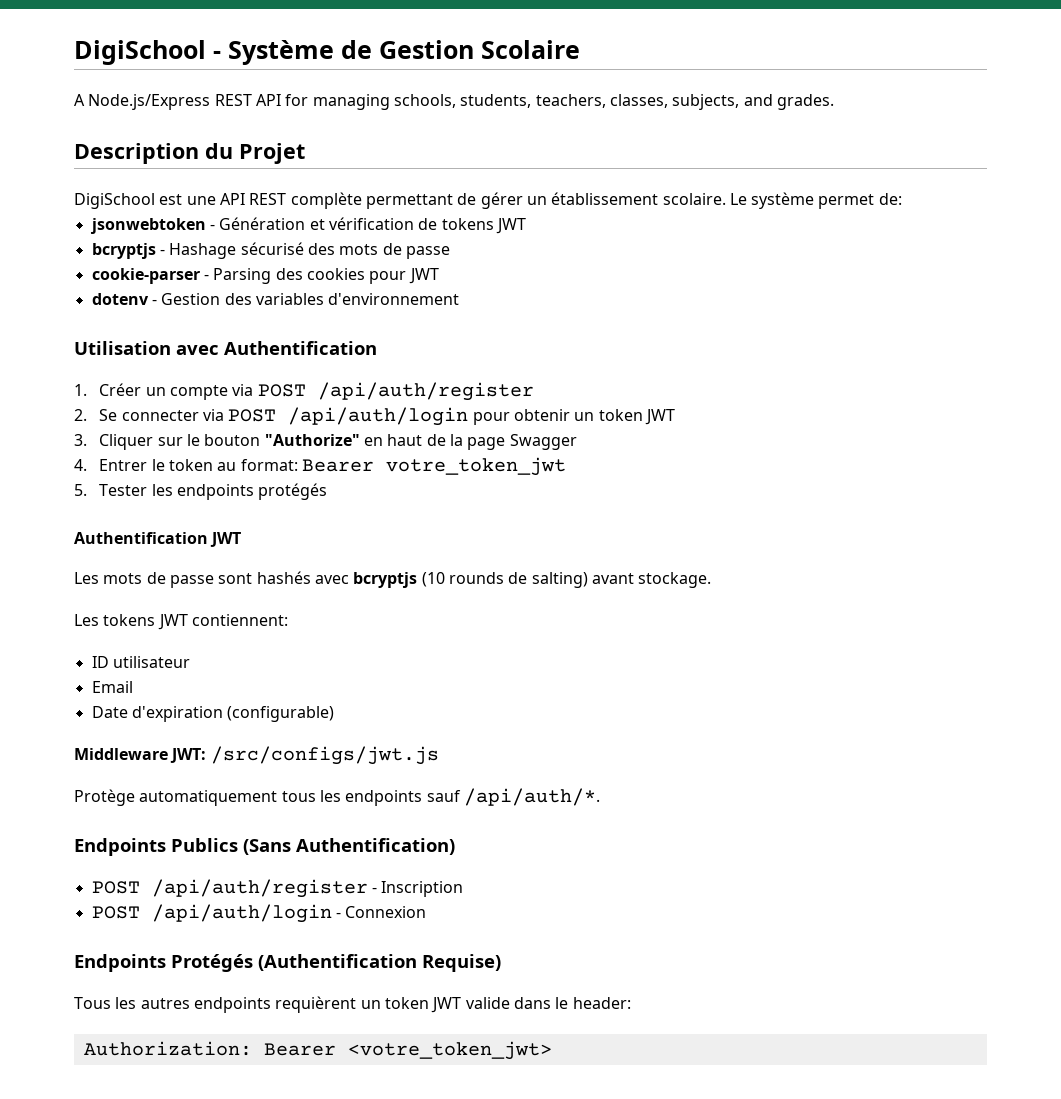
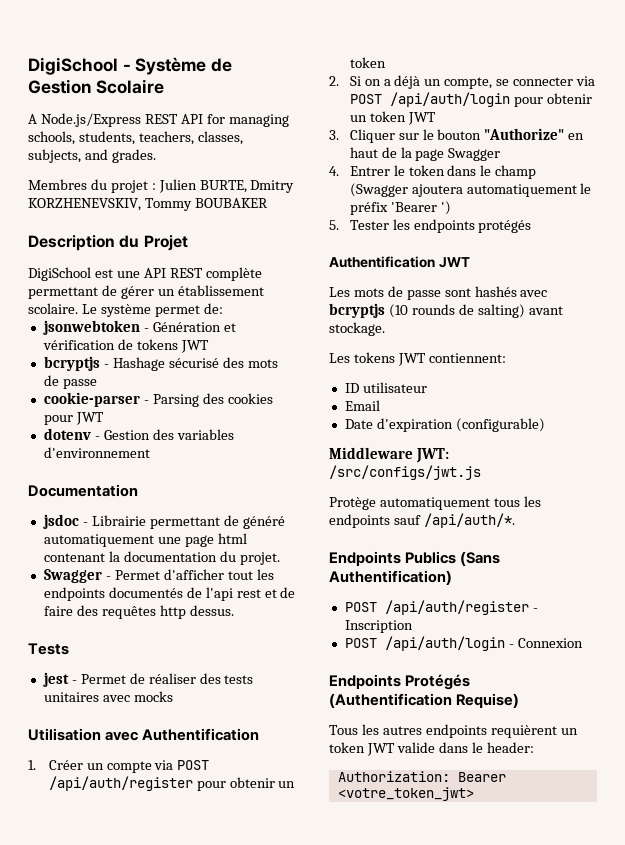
(834, 102) none -> [28,179,295,193] [28,198,268,211] // Membres du projet : Julien BURTE, Dmitry KORZHENEVSKIV, Tommy BOUBAKER
(460, 299) none -> [28,484,138,497] [42,514,285,529] [43,533,247,547] [43,551,280,565] [43,569,274,583] [43,587,296,601] [43,605,234,619] [28,643,69,655] [42,672,254,687] [43,691,173,702] // Documentation // jsdoc - Librairie permettant de généré automatiquement une page html contenant la documentation du projet. // Swagger - Permet d'afficher tout les endpoints documentés de l'api rest et de faire des requêtes http dessus. // Tests // jest - Permet de réaliser des tests unitaires avec mocks
[74,409,118,421] // 2. Se -> [196,777,296,791] [349,57,386,68] [329,75,510,89] pour obtenir un token // 2. Si on a déjà un compte, se
[217,457,567,476] au format: Bearer votre_token_jwt -> [447,165,537,179] [349,183,592,197] [349,201,451,215] dans le champ (Swagger ajoutera automatiquement le préfix 'Bearer ')

